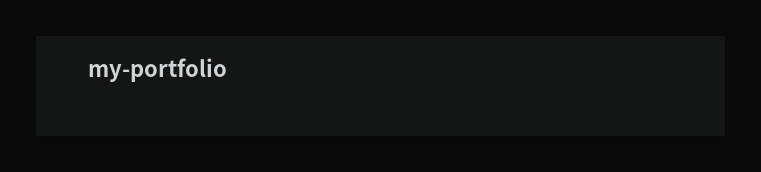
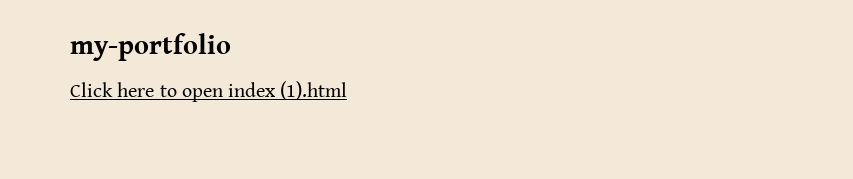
(227, 70) none -> [70,81,348,102] // Click here to open index (1).html

